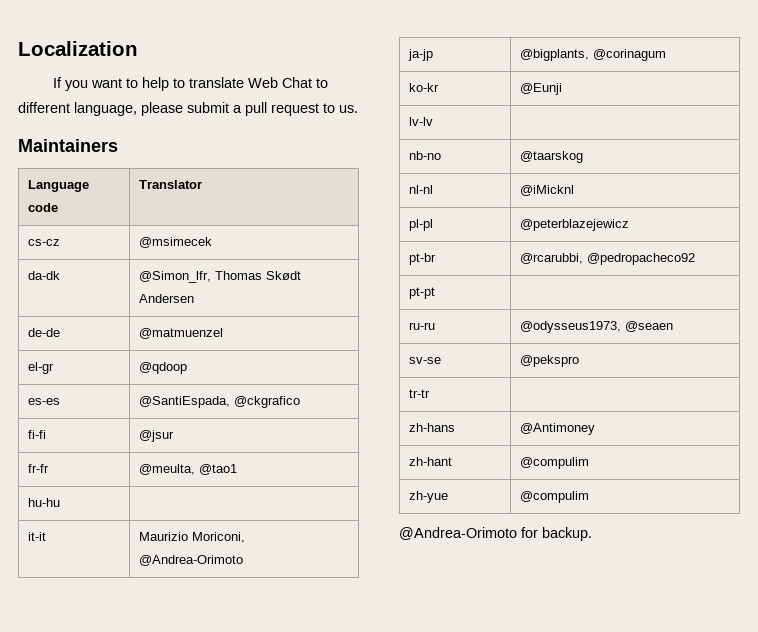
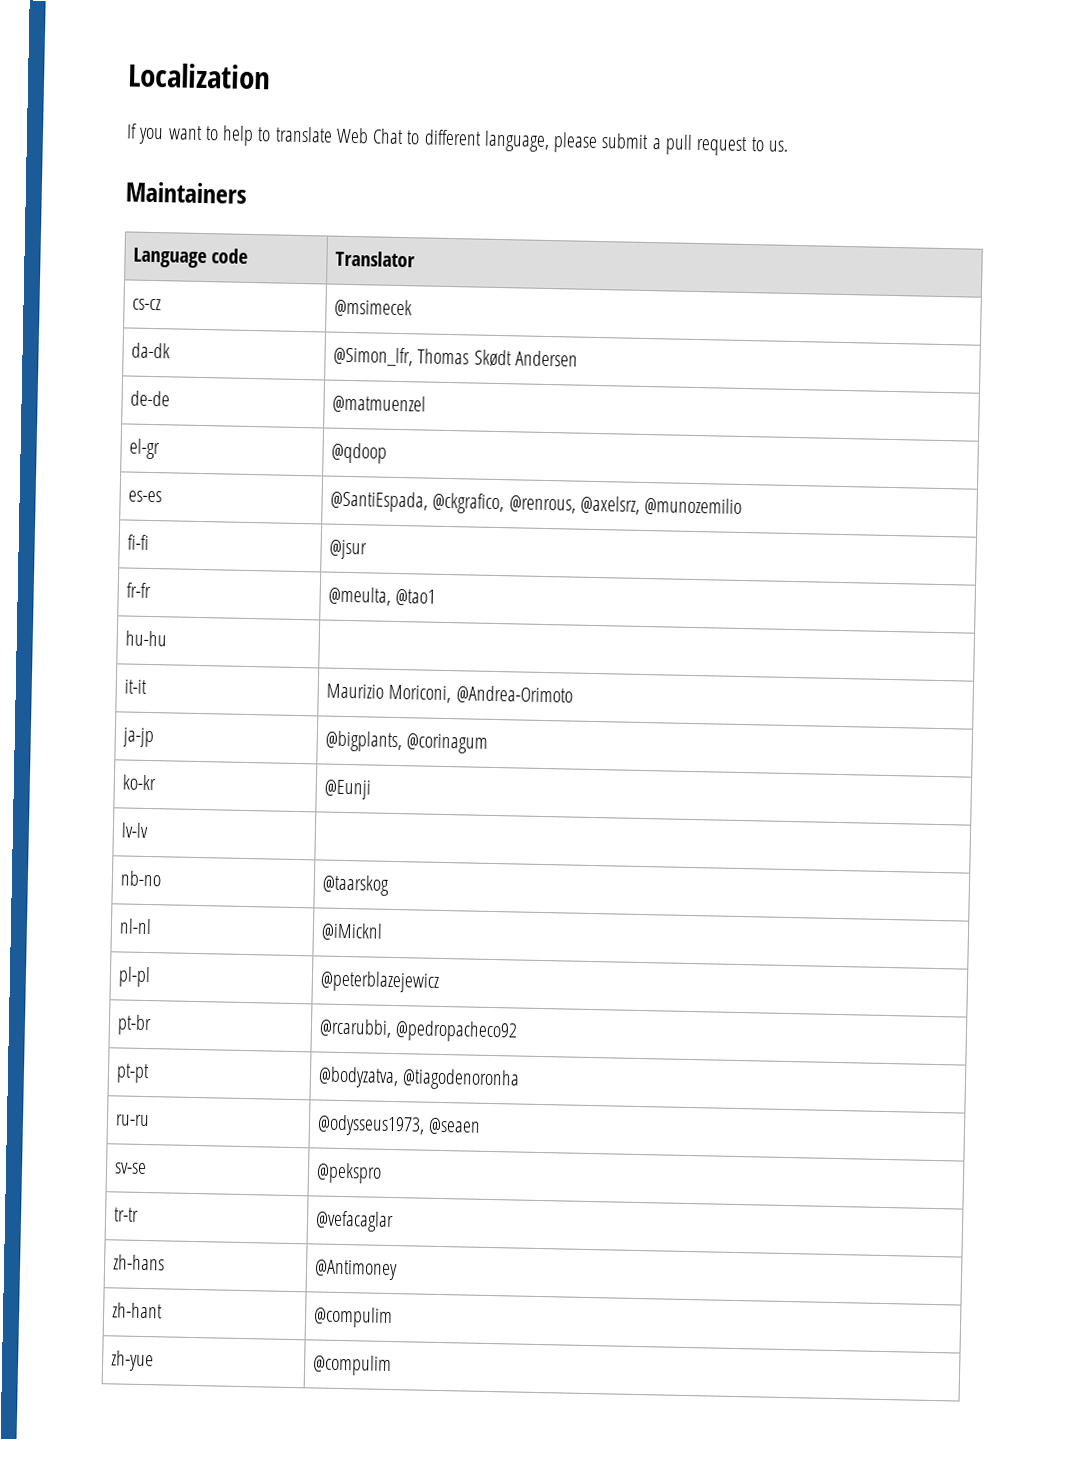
[233,396,300,408] @ckgrafico -> [432,492,743,516] @ckgrafico, @renrous, @axelsrz, @munozemilio
(435, 293) none -> [318,1066,521,1091] @bodyzatva, @tiagodenoronha
(430, 393) none -> [315,1210,395,1233] @vefacaglar
[399,527,592,541] // @Andrea-Orimoto for backup. -> (393, 1365) none

